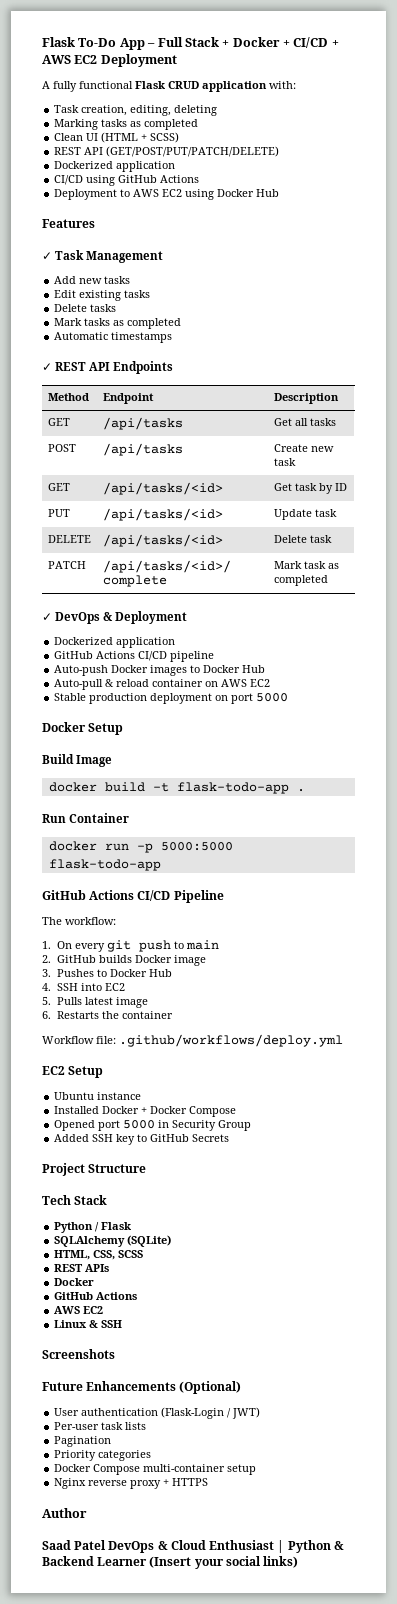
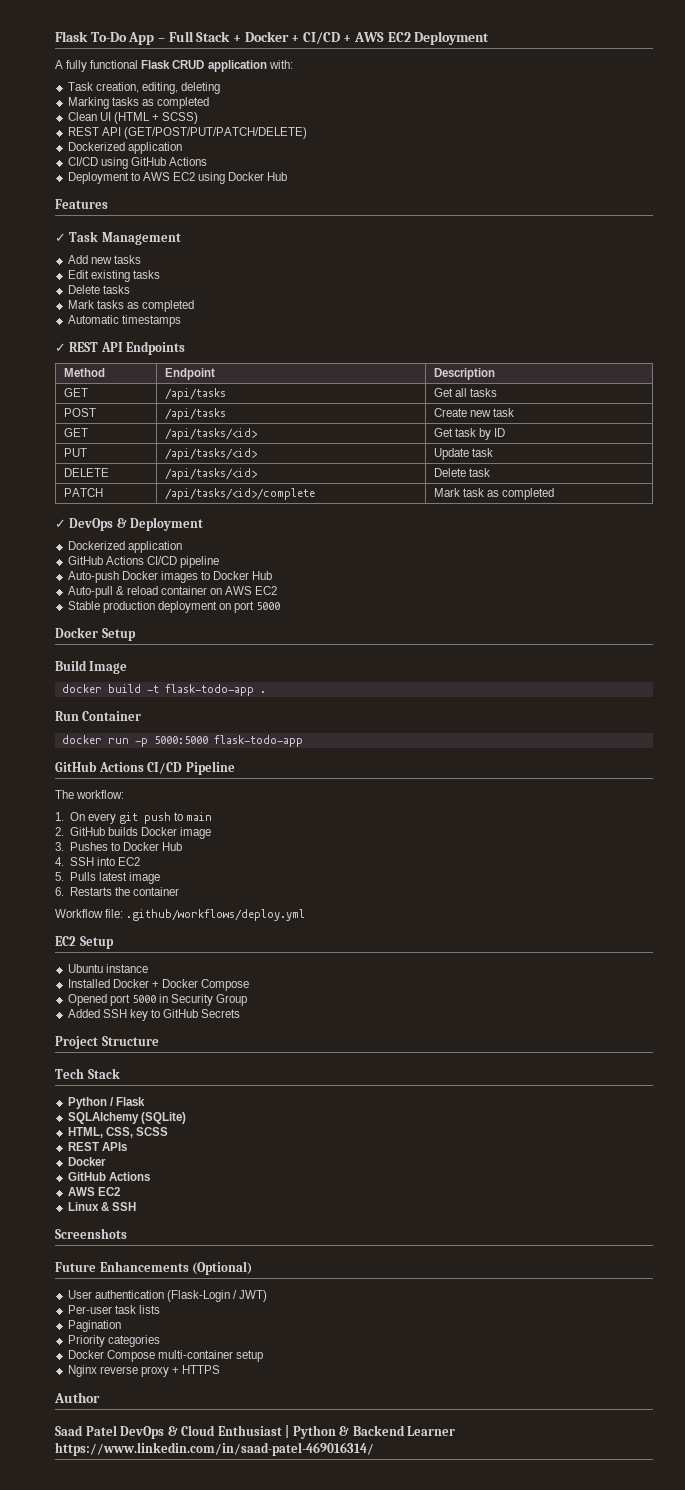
[149,1556,299,1569] (Insert your social links) -> [55,1442,374,1456] https://www.linkedin.com/in/saad-patel-469016314/

